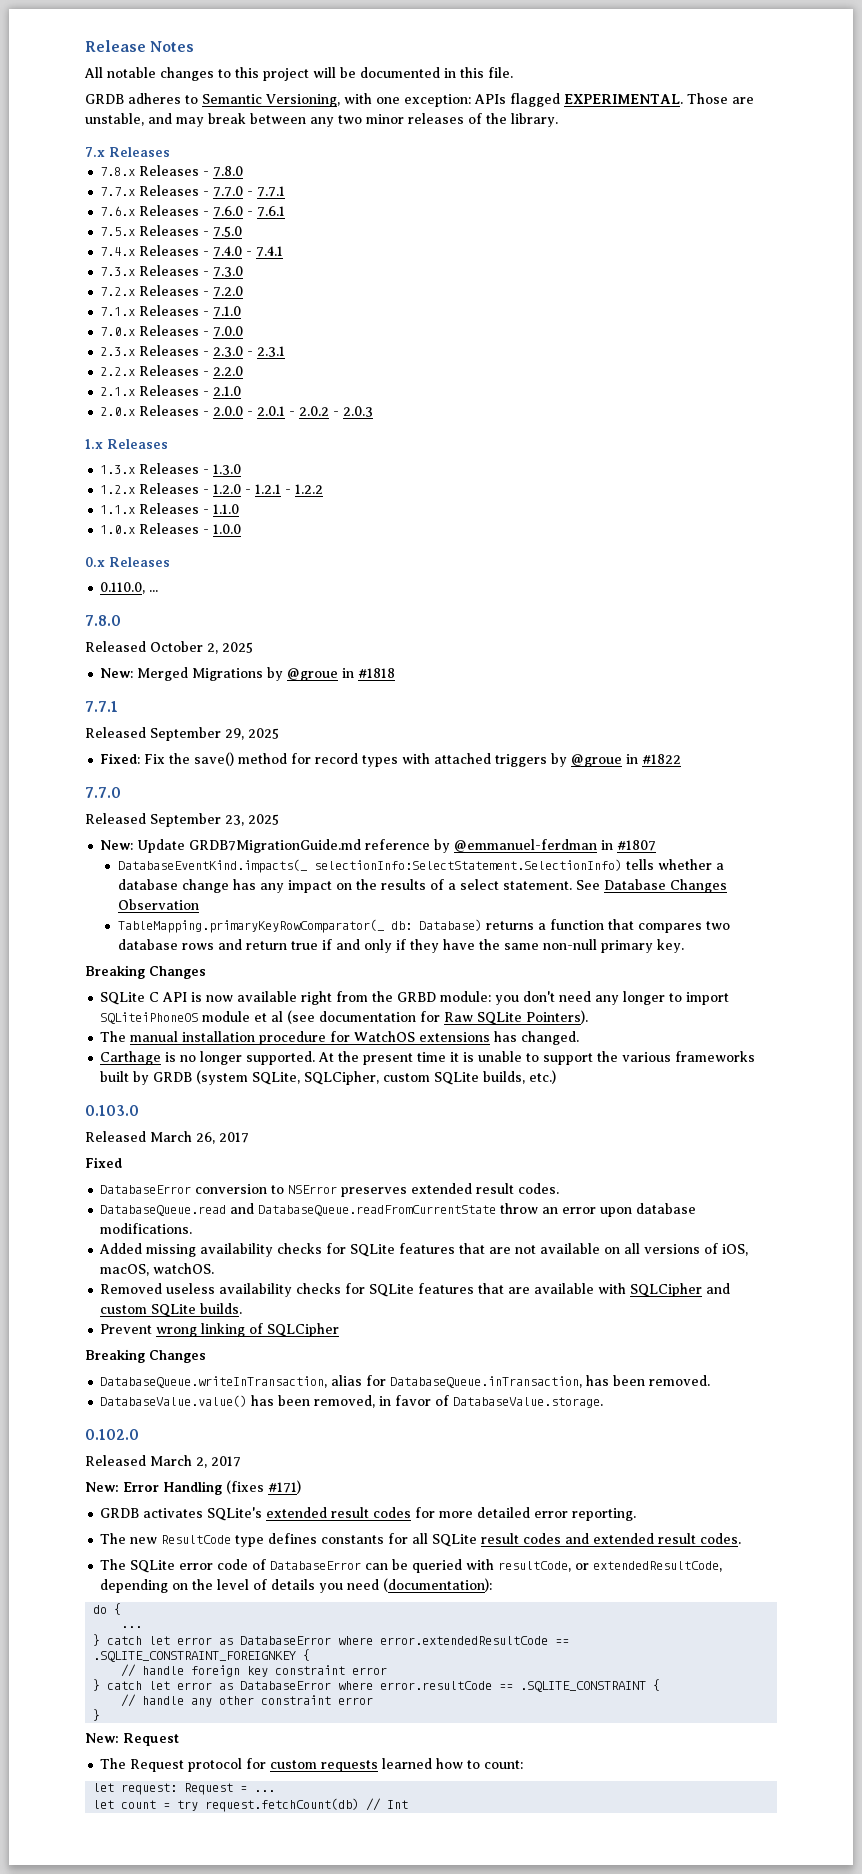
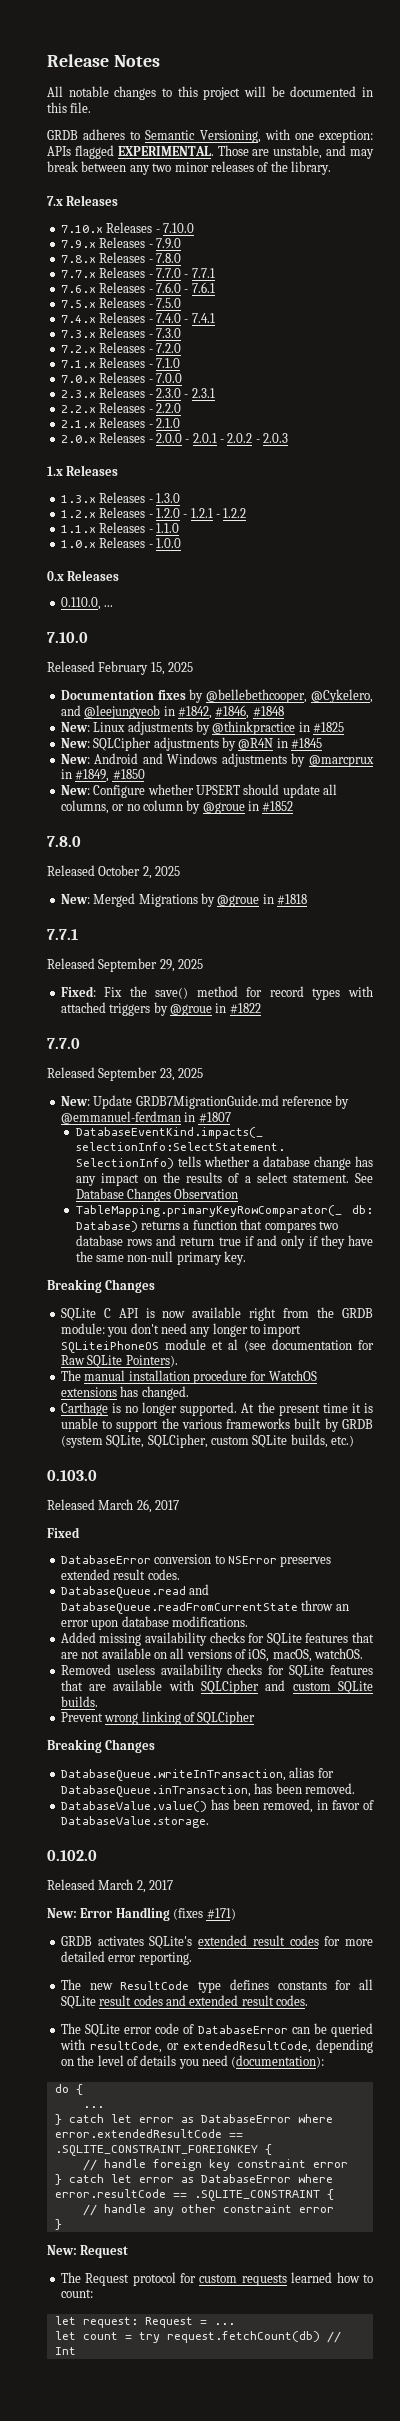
(170, 152) none -> [60,222,194,233] [60,237,181,249] // 7.10.x Releases - 7.10.0 // 7.9.x Releases - 7.9.0
(159, 591) none -> [47,632,88,643] [47,661,194,675] [60,689,373,703] [60,705,284,719] [60,721,344,735] [60,737,322,751] [60,753,374,767] [60,769,145,782] [60,784,337,798] [60,800,294,814] // 7.10.0 // Released February 15, 2025 // Documentation fixes by @bellebethcooper, @Cykelero, and @leejungyeob in #1842, #1846, #1848 // New: Linux adjustments by @thinkpractice in #1825 // New: SQLCipher adjustments by @R4N in #1845 // New: Android and Windows adjustments by @marcprux in #1849, #1850 // New: Configure whether UPSERT should update all columns, or no column by @groue in #1852
[397,992,437,1002] GRBD -> [342,1308,373,1318] GRDB

